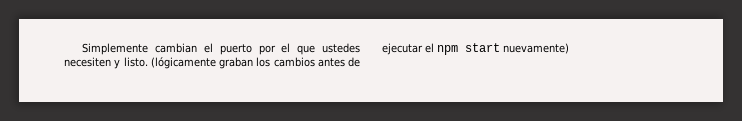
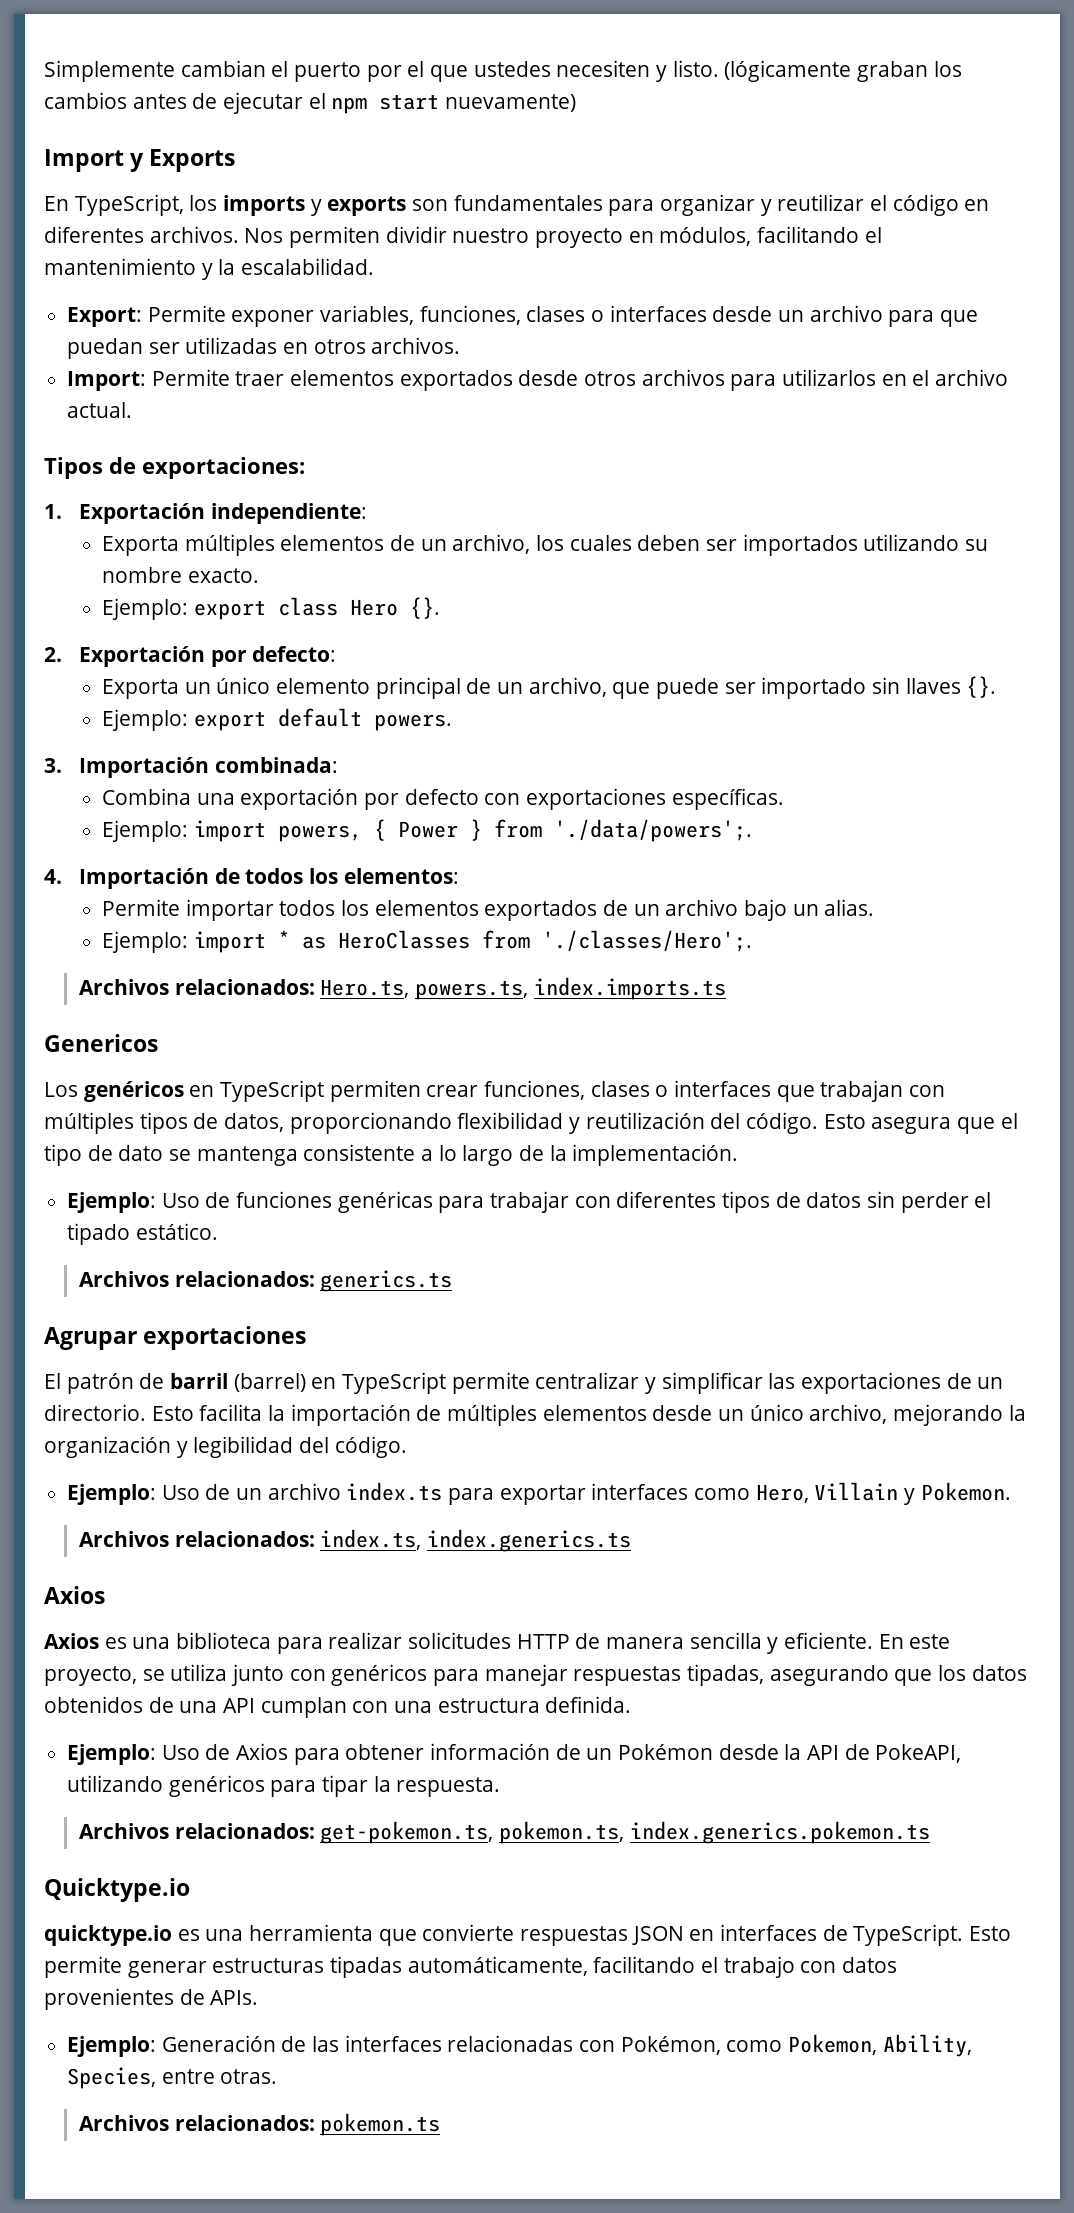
(569, 48) none -> [44,149,236,172] [44,194,990,216] [44,226,882,248] [44,258,375,280] [67,305,979,327] [67,337,461,359] [67,369,1009,391] [67,402,133,418] [44,457,305,479] [44,503,367,524] [102,534,989,556] [102,567,259,583] [102,597,440,620] [44,646,337,667] [102,676,997,699] [102,708,452,731] [44,757,338,778] [102,788,784,810] [102,819,752,842] [44,868,459,889] [102,899,875,921] [102,930,752,953] [78,977,726,1000] [44,1034,158,1052] [44,1080,946,1102] [44,1112,1018,1134] [44,1144,739,1166] [67,1191,992,1213] [67,1223,218,1245] [78,1270,453,1292] [44,1326,307,1350] [44,1372,1004,1394] [44,1404,1026,1426] [44,1436,407,1458] [67,1482,1011,1505] [78,1529,631,1552] [44,1586,105,1604] [44,1632,951,1654] [44,1664,1027,1686] [44,1696,632,1718] [67,1743,962,1765] [67,1775,501,1797] [78,1821,930,1844] [44,1878,190,1902] [44,1924,1012,1946] [44,1956,898,1978] [44,1988,259,2010] [67,2034,972,2057] [67,2067,278,2089] [78,2113,441,2136] // Import y Exports // En TypeScript, los imports y exports son fundamentales para organizar y reutilizar el código en diferentes archivos. Nos permiten dividir nuestro proyecto en módulos, facilitando el mantenimiento y la escalabilidad. // Export: Permite exponer variables, funciones, clases o interfaces desde un archivo para que puedan ser utilizadas en otros archivos. // Import: Permite traer elementos exportados desde otros archivos para utilizarlos en el archivo actual. // Tipos de exportaciones: // 1. Exportación independiente: // Exporta múltiples elementos de un archivo, los cuales deben ser importados utilizando su nombre exacto. // Ejemplo: export class Hero {}. // 2. Exportación por defecto: // Exporta un único elemento principal de un archivo, que puede ser importado sin llaves {}. // Ejemplo: export default powers. // 3. Importación combinada: // Combina una exportación por defecto con exportaciones específicas. // Ejemplo: import powers, { Power } from './data/powers';. // 4. Importación de todos los elementos: // Permite importar todos los elementos exportados de un archivo bajo un alias. // Ejemplo: import * as HeroClasses from './classes/Hero';. // Archivos relacionados: Hero.ts, powers.ts, index.imports.ts // Genericos // Los genéricos en TypeScript permiten crear funciones, clases o interfaces que trabajan con múltiples tipos de datos, proporcionando flexibilidad y reutilización del código. Esto asegura que el tipo de dato se mantenga consistente a lo largo de la implementación. // Ejemplo: Uso de funciones genéricas para trabajar con diferentes tipos de datos sin perder el tipado estático. // Archivos relacionados: generics.ts // Agrupar exportaciones // El patrón de barril (barrel) en TypeScript permite centralizar y simplificar las exportaciones de un directorio. Esto facilita la importación de múltiples elementos desde un único archivo, mejorando la organización y legibilidad del código. // Ejemplo: Uso de un archivo index.ts para exportar interfaces como Hero, Villain y Pokemon. // Archivos relacionados: index.ts, index.generics.ts // Axios // Axios es una biblioteca para realizar solicitudes HTTP de manera sencilla y eficiente. En este proyecto, se utiliza junto con genéricos para manejar respuestas tipadas, asegurando que los datos obtenidos de una API cumplan con una estructura definida. // Ejemplo: Uso de Axios para obtener información de un Pokémon desde la API de PokeAPI, utilizando genéricos para tipar la respuesta. // Archivos relacionados: get-pokemon.ts, pokemon.ts, index.generics.pokemon.ts // Quicktype.io // quicktype.io es una herramienta que convierte respuestas JSON en interfaces de TypeScript. Esto permite generar estructuras tipadas automáticamente, facilitando el trabajo con datos provenientes de APIs. // Ejemplo: Generación de las interfaces relacionadas con Pokémon, como Pokemon, Ability, Species, entre otras. // Archivos relacionados: pokemon.ts

